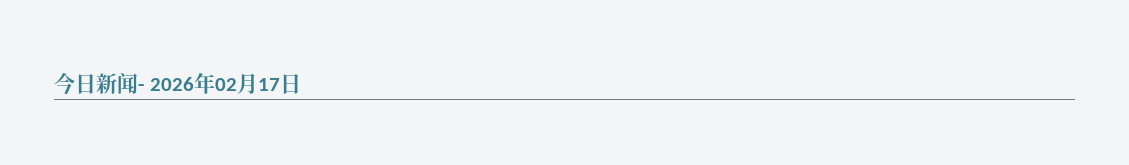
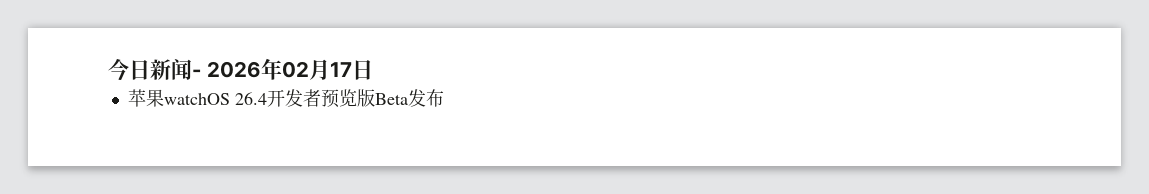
(301, 84) none -> [127,89,444,108] // 苹果watchOS 26.4开发者预览版Beta发布

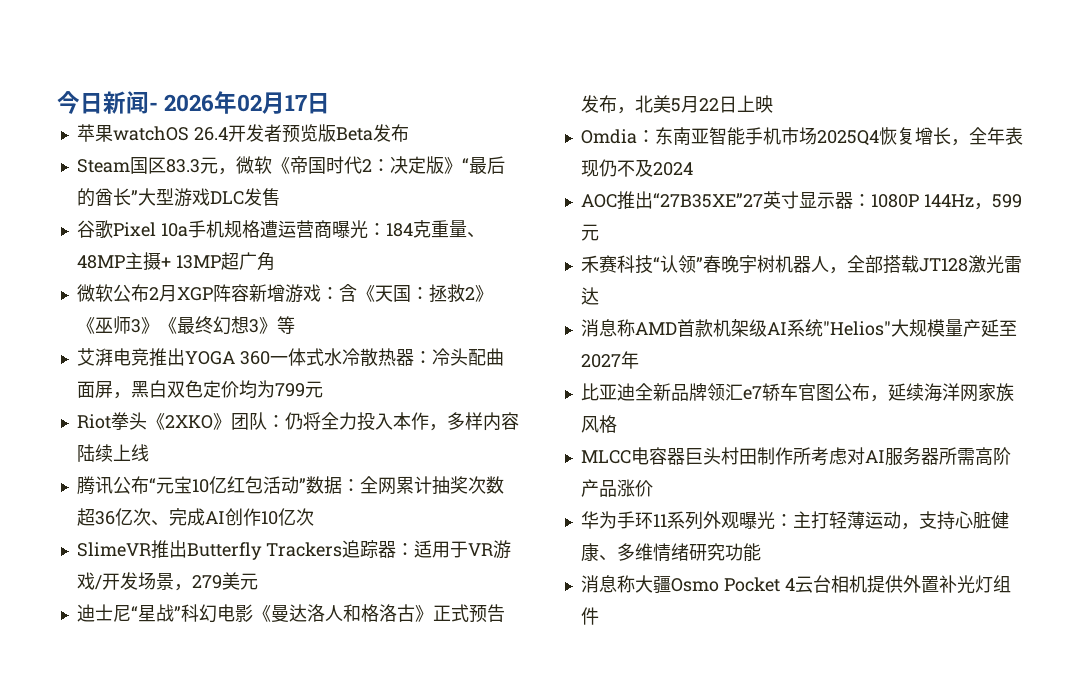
(444, 98) none -> [76,156,505,175] [76,188,280,207] [76,220,485,239] [76,252,275,271] [76,284,493,303] [76,316,295,335] [76,348,504,367] [76,380,323,399] [76,412,519,431] [76,444,149,462] [76,476,504,495] [76,508,314,526] [76,540,511,560] [76,572,258,591] [76,604,505,623] [580,95,773,114] [580,127,1023,146] [580,159,693,177] [580,191,1022,210] [580,224,599,241] [580,255,1022,274] [580,287,599,305] [580,319,1017,337] [580,351,639,369] [580,383,1014,402] [580,415,617,433] [580,447,1011,466] [580,479,653,497] [580,511,1009,530] [580,543,761,562] [580,575,1011,594] [580,607,599,625] // Steam国区83.3元，微软《帝国时代2：决定版》“最后的酋长”大型游戏DLC发售 // 谷歌Pixel 10a手机规格遭运营商曝光：184克重量、48MP主摄+ 13MP超广角 // 微软公布2月XGP阵容新增游戏：含《天国：拯救2》《巫师3》《最终幻想3》等 // 艾湃电竞推出YOGA 360一体式水冷散热器：冷头配曲面屏，黑白双色定价均为799元 // Riot拳头《2XKO》团队：仍将全力投入本作，多样内容陆续上线 // 腾讯公布“元宝10亿红包活动”数据：全网累计抽奖次数超36亿次、完成AI创作10亿次 // SlimeVR推出Butterfly Trackers追踪器：适用于VR游戏/开发场景，279美元 // 迪士尼“星战”科幻电影《曼达洛人和格洛古》正式预告发布，北美5月22日上映 // Omdia：东南亚智能手机市场2025Q4恢复增长，全年表现仍不及2024 // AOC推出“27B35XE”27英寸显示器：1080P 144Hz，599元 // 禾赛科技“认领”春晚宇树机器人，全部搭载JT128激光雷达 // 消息称AMD首款机架级AI系统"Helios"大规模量产延至2027年 // 比亚迪全新品牌领汇e7轿车官图公布，延续海洋网家族风格 // MLCC电容器巨头村田制作所考虑对AI服务器所需高阶产品涨价 // 华为手环11系列外观曝光：主打轻薄运动，支持心脏健康、多维情绪研究功能 // 消息称大疆Osmo Pocket 4云台相机提供外置补光灯组件

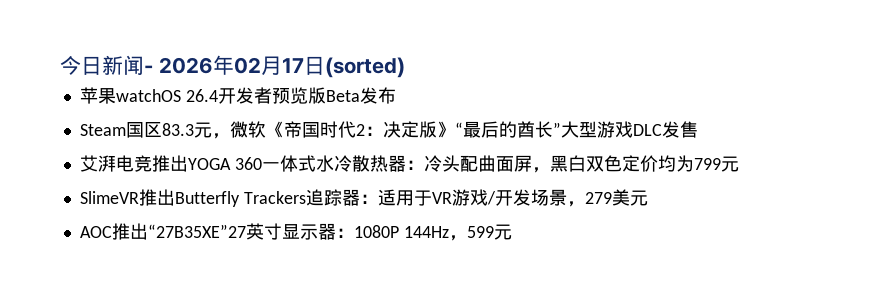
(331, 103) none -> [324,57,405,78] (sorted)
[76,220,485,239] [76,252,275,271] [76,284,493,303] [76,316,295,335] // 谷歌Pixel 10a手机规格遭运营商曝光：184克重量、48MP主摄+ 13MP超广角 // 微软公布2月XGP阵容新增游戏：含《天国：拯救2》《巫师3》《最终幻想3》等 -> (698, 129) none
[76,412,519,431] [76,444,149,462] [76,476,504,495] [76,508,314,526] // Riot拳头《2XKO》团队：仍将全力投入本作，多样内容陆续上线 // 腾讯公布“元宝10亿红包活动”数据：全网累计抽奖次数超36亿次、完成AI创作10亿次 -> (739, 164) none
[76,604,505,623] [580,95,773,114] [580,127,1023,146] [580,159,693,177] // 迪士尼“星战”科幻电影《曼达洛人和格洛古》正式预告发布，北美5月22日上映 // Omdia：东南亚智能手机市场2025Q4恢复增长，全年表现仍不及2024 -> (648, 198) none
[580,255,1022,274] [580,287,599,305] [580,319,1017,337] [580,351,639,369] [580,383,1014,402] [580,415,617,433] [580,447,1011,466] [580,479,653,497] [580,511,1009,530] [580,543,761,562] [580,575,1011,594] [580,607,599,625] // 禾赛科技“认领”春晚宇树机器人，全部搭载JT128激光雷达 // 消息称AMD首款机架级AI系统"Helios"大规模量产延至2027年 // 比亚迪全新品牌领汇e7轿车官图公布，延续海洋网家族风格 // MLCC电容器巨头村田制作所考虑对AI服务器所需高阶产品涨价 // 华为手环11系列外观曝光：主打轻薄运动，支持心脏健康、多维情绪研究功能 // 消息称大疆Osmo Pocket 4云台相机提供外置补光灯组件 -> (512, 232) none

